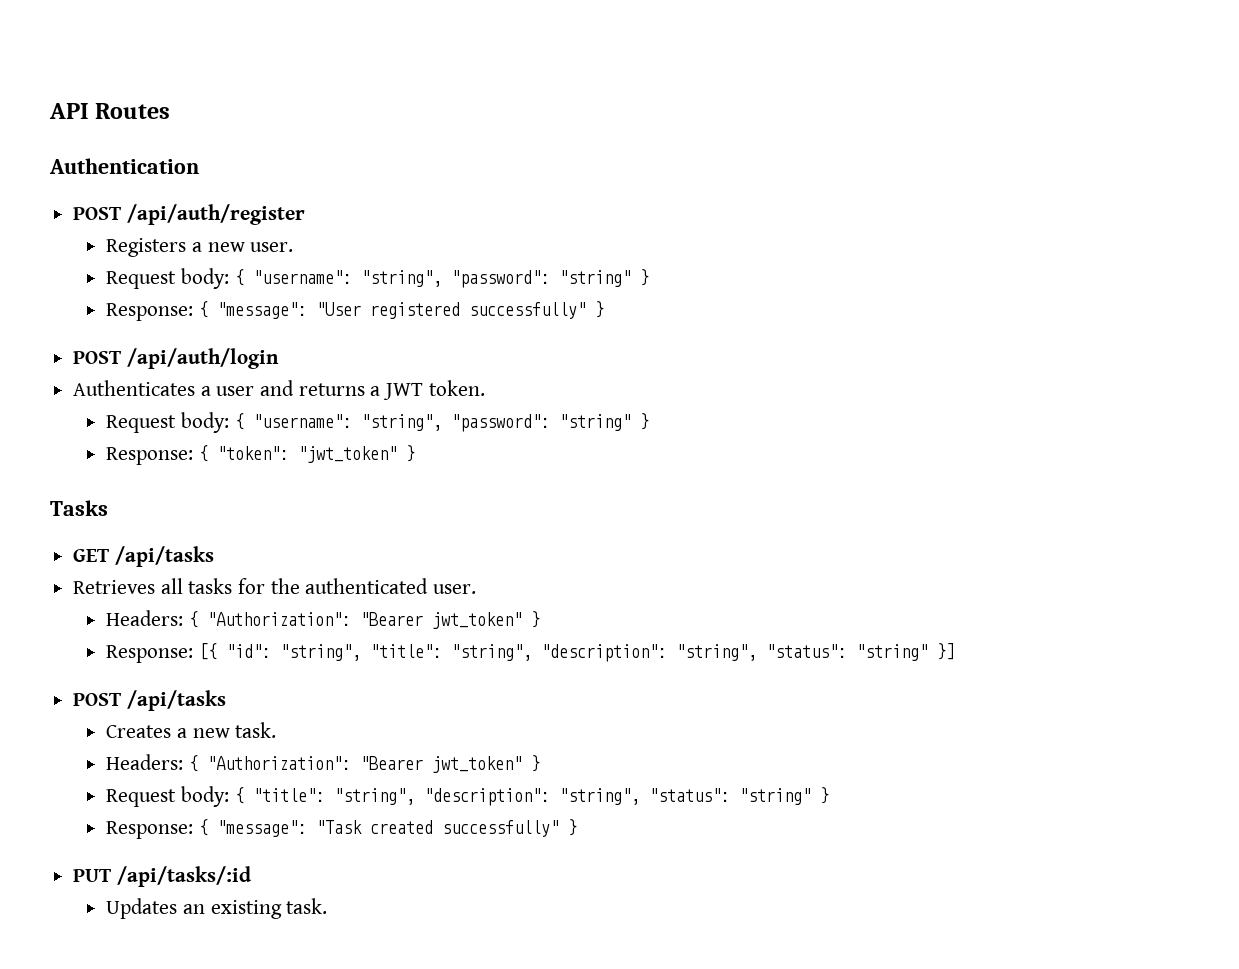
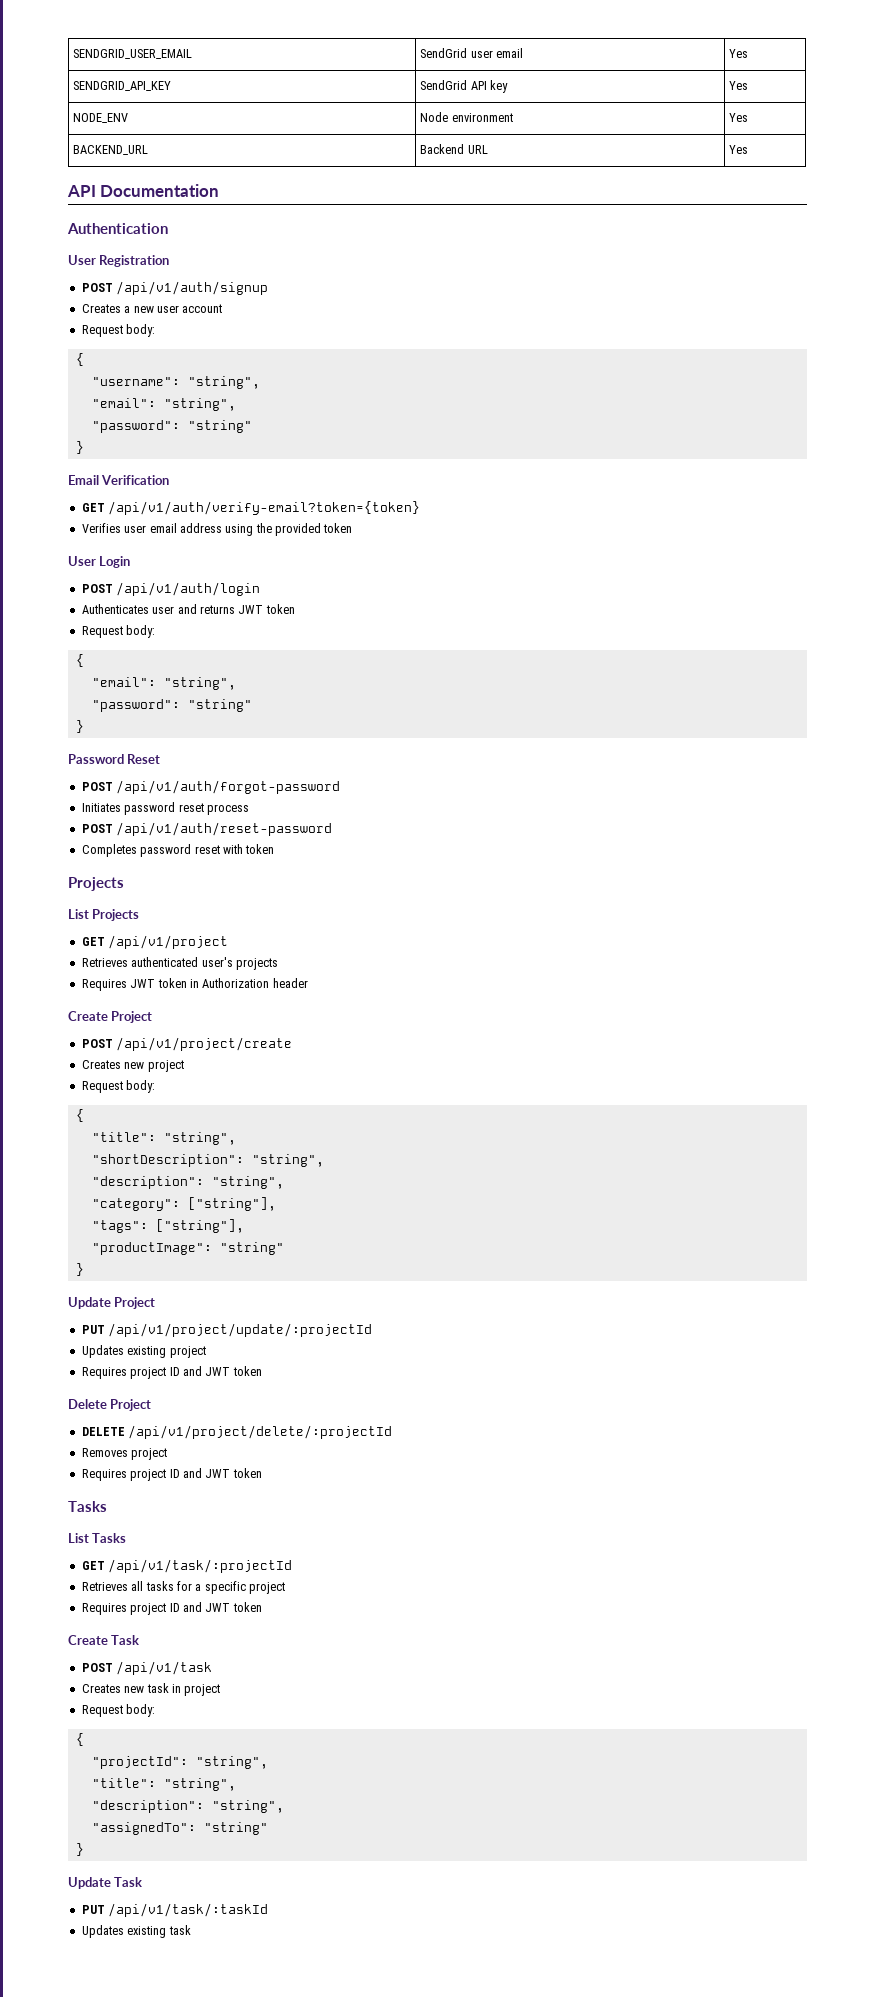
[49,103,171,119] API Routes -> [73,49,193,59] [420,48,524,58] [729,49,749,58] [73,81,172,91] [420,80,509,93] [729,81,749,90] [73,113,129,123] [420,112,513,122] [729,113,749,122] [73,145,149,155] [420,144,488,154] [729,145,749,154] [67,184,220,197] SENDGRID_USER_EMAIL | SendGrid user email | Yes // SENDGRID_API_KEY | SendGrid API key | Yes // NODE_ENV | Node environment | Yes // BACKEND_URL | Backend URL | Yes // API Documentation
[73,204,305,225] [106,238,294,257] [106,268,649,289] [106,301,605,321] [73,348,279,369] // POST /api/auth/register // Registers a new user. // Request body: { "username": "string", "password": "string" } // Response: { "message": "User registered successfully" } // POST /api/auth/login -> [68,255,170,267] [81,281,269,295] [81,304,223,313] [81,324,156,337] [75,353,84,366] [91,376,260,389] [91,398,236,411] [91,420,252,433] [75,441,84,454] [68,475,170,485] [81,501,421,515] [81,523,353,536] [68,556,131,568] [81,582,261,596] // User Registration // POST /api/v1/auth/signup // Creates a new user account // Request body: // { // "username": "string", // "email": "string", // "password": "string" // } // Email Verification // GET /api/v1/auth/verify-email?token={token} // Verifies user email address using the provided token // User Login // POST /api/v1/auth/login
[200,386,211,396] a -> (149, 609) none
[370,380,485,400] [106,412,649,433] [106,445,416,465] [50,500,108,516] [73,546,214,567] a JWT token. // Request body: { "username": "string", "password": "string" } // Response: { "token": "jwt_token" } // Tasks // GET /api/tasks -> [238,604,295,614] [81,625,156,638] [75,654,84,667] [91,677,236,690] [91,699,252,712] [75,720,84,733] [68,754,161,764] [81,780,341,794] [81,802,249,815] [81,822,333,836] [81,844,275,857] [68,877,124,891] [68,909,140,921] [81,935,229,949] [81,957,278,970] [81,978,308,991] [68,1011,153,1023] [81,1037,293,1051] [81,1060,184,1072] [81,1080,156,1093] [75,1109,84,1122] [91,1132,236,1145] [91,1154,324,1167] [91,1176,284,1189] [91,1197,276,1211] [91,1219,244,1233] [91,1242,284,1255] [75,1263,84,1276] [68,1297,156,1309] [81,1323,373,1337] [81,1345,206,1358] [81,1366,262,1379] [68,1399,152,1411] [81,1425,393,1439] [81,1448,168,1460] [81,1468,262,1481] [68,1501,107,1512] [68,1533,127,1543] [81,1559,293,1573] JWT token // Request body: // { // "email": "string", // "password": "string" // } // Password Reset // POST /api/v1/auth/forgot-password // Initiates password reset process // POST /api/v1/auth/reset-password // Completes password reset with token // Projects // List Projects // GET /api/v1/project // Retrieves authenticated user's projects // Requires JWT token in Authorization header // Create Project // POST /api/v1/project/create // Creates new project // Request body: // { // "title": "string", // "shortDescription": "string", // "description": "string", // "category": ["string"], // "tags": ["string"], // "productImage": "string" // } // Update Project // PUT /api/v1/project/update/:projectId // Updates existing project // Requires project ID and JWT token // Delete Project // DELETE /api/v1/project/delete/:projectId // Removes project // Requires project ID and JWT token // Tasks // List Tasks // GET /api/v1/task/:projectId
[270,578,477,594] [106,610,541,629] [106,643,956,663] [73,690,226,711] [106,722,277,738] [106,754,541,773] [106,786,829,807] [106,819,578,839] [73,866,251,887] [106,898,328,919] the authenticated user. // Headers: { "Authorization": "Bearer jwt_token" } // Response: [{ "id": "string", "title": "string", "description": "string", "status": "string" }] // POST /api/tasks // Creates a new task. // Headers: { "Authorization": "Bearer jwt_token" } // Request body: { "title": "string", "description": "string", "status": "string" } // Response: { "message": "Task created successfully" } // PUT /api/tasks/:id // Updates an existing task. -> [195,1581,285,1594] [81,1602,262,1615] [68,1635,140,1645] [81,1661,213,1675] [81,1683,221,1696] [81,1704,156,1717] [75,1733,84,1746] [91,1756,268,1769] [91,1778,236,1791] [91,1800,284,1813] [91,1822,268,1835] [75,1843,84,1856] [68,1877,143,1889] [81,1903,269,1917] [81,1925,191,1938] a specific project // Requires project ID and JWT token // Create Task // POST /api/v1/task // Creates new task in project // Request body: // { // "projectId": "string", // "title": "string", // "description": "string", // "assignedTo": "string" // } // Update Task // PUT /api/v1/task/:taskId // Updates existing task

